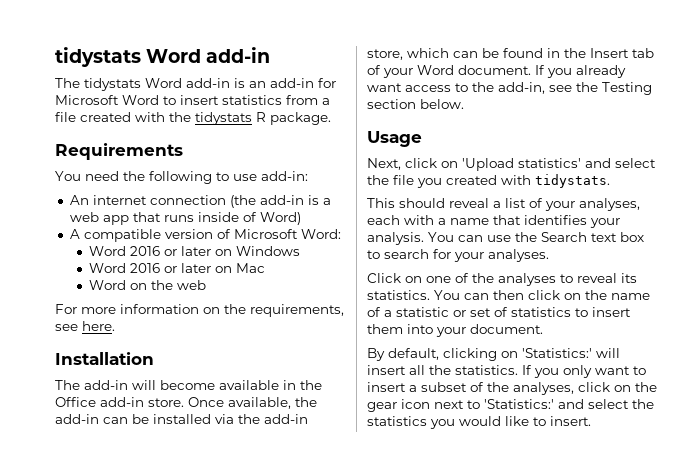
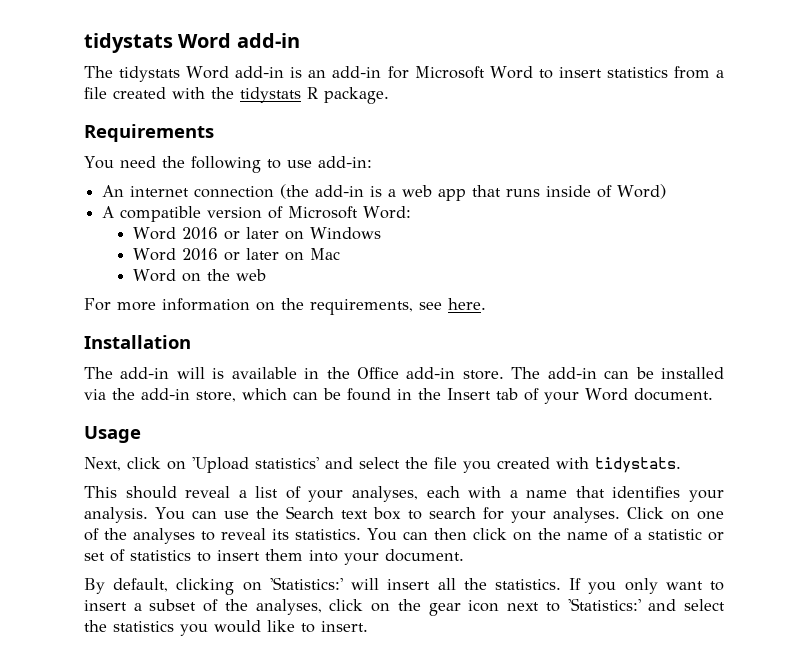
[160,380,215,390] become -> [212,368,225,379] is
[188,397,317,409] Once available, the -> [511,367,541,379] The
[535,65,626,78] [367,82,652,95] [367,99,464,109] If you already want access to the add-in, see the Testing section below. -> (713, 394) none
(549, 255) // -> (620, 515) none

